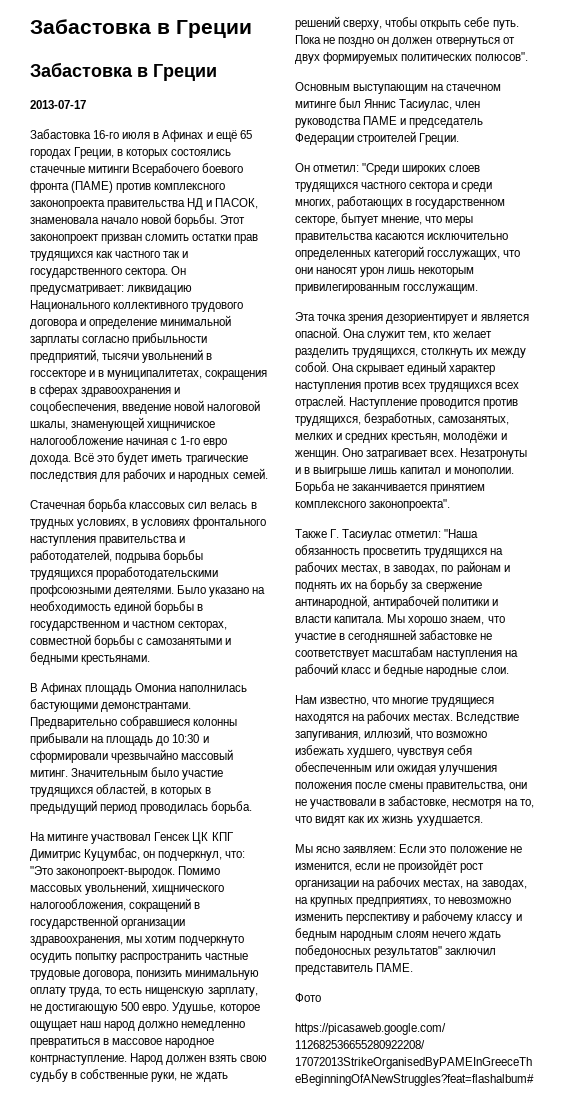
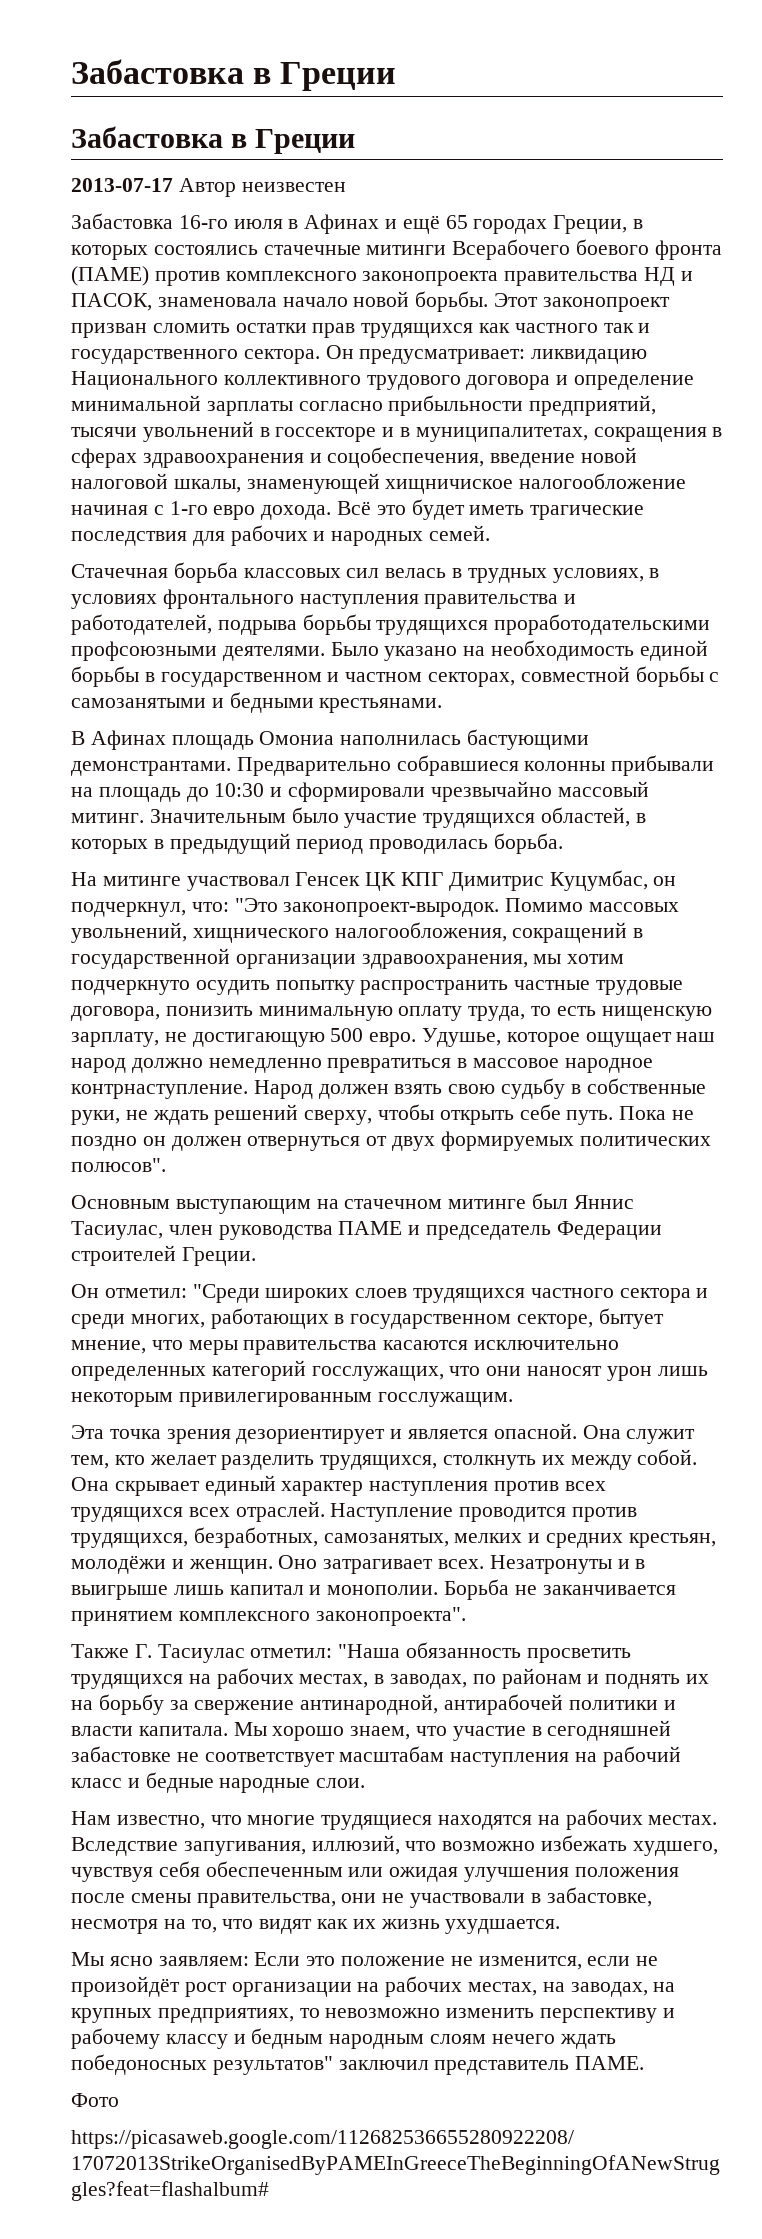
(86, 104) none -> [178,178,346,197] Автор неизвестен

